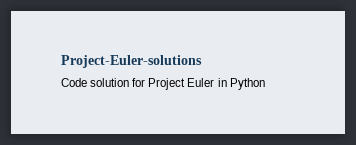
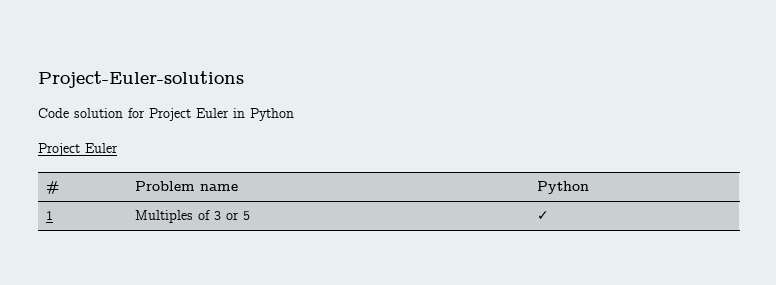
(265, 84) none -> [38,143,118,156] [45,181,59,194] [134,181,238,191] [536,181,589,194] [45,211,53,220] [134,210,250,223] [536,211,549,220] // Project Euler // # | Problem name | Python // 1 | Multiples of 3 or 5 | ✓

